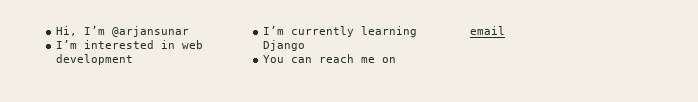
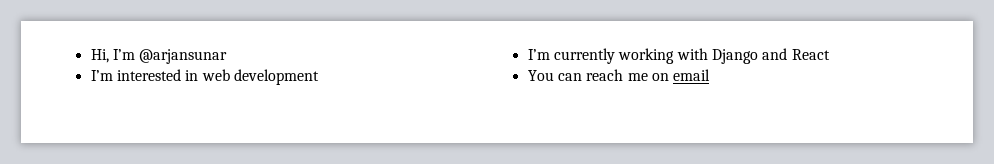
[361,26,418,37] learning -> [618,48,708,64] working with
(306, 45) none -> [762,48,830,60] and React

